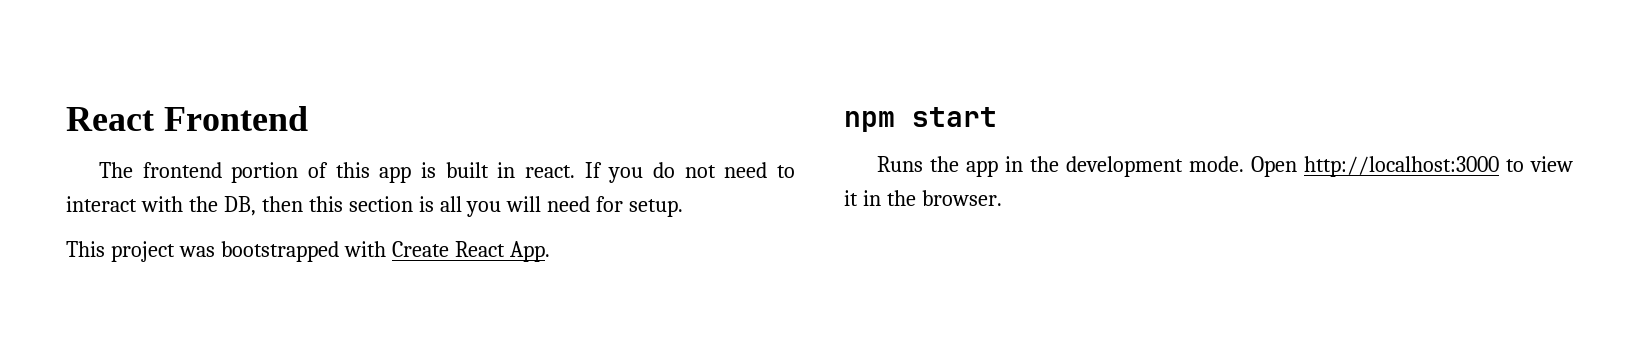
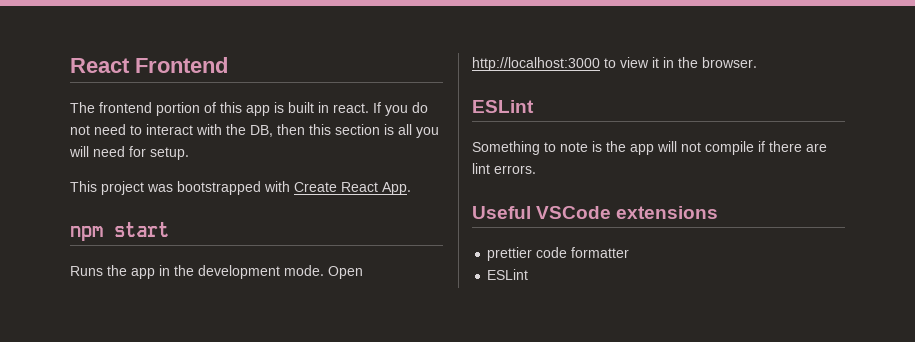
(1002, 198) none -> [472,100,534,113] [472,141,827,155] [472,163,536,174] [472,206,719,219] [487,247,630,261] [487,269,529,280] // ESLint // Something to note is the app will not compile if there are lint errors. // Useful VSCode extensions // prettier code formatter // ESLint

